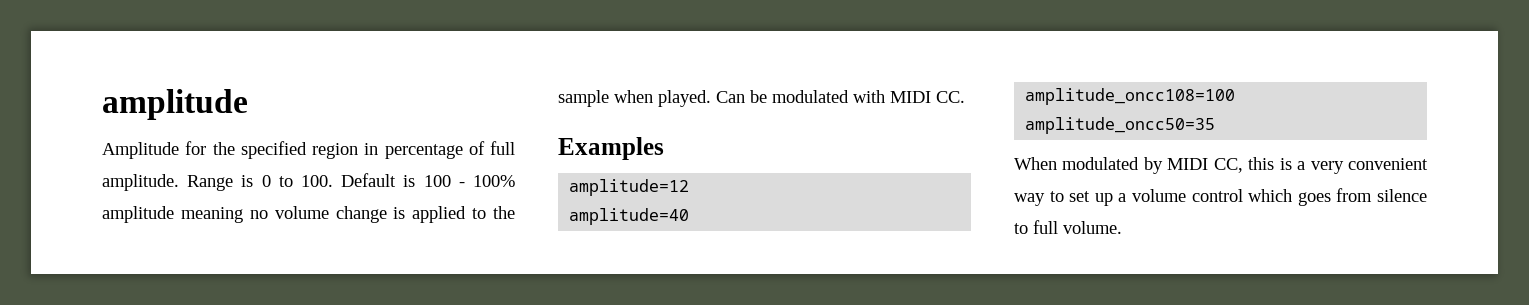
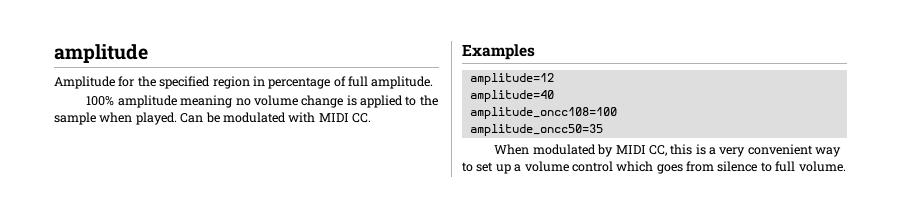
[187,173,465,191] Range is 0 to 100. Default is 100 - -> (434, 82) //

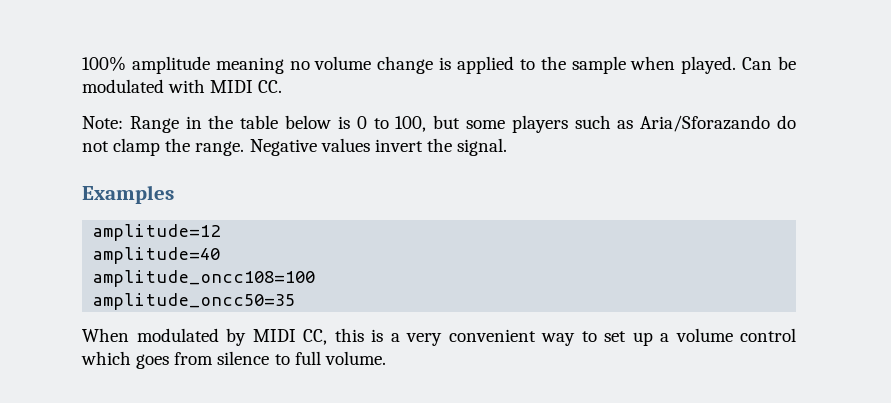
[54,44,148,63] [54,76,434,89] amplitude // Amplitude for the specified region in percentage of full amplitude. // -> (82, 63) none
(371, 118) none -> [82,115,796,133] [82,138,508,156] // Note: Range in the table below is 0 to 100, but some players such as Aria/Sforazando do not clamp the range. Negative values invert the signal.

